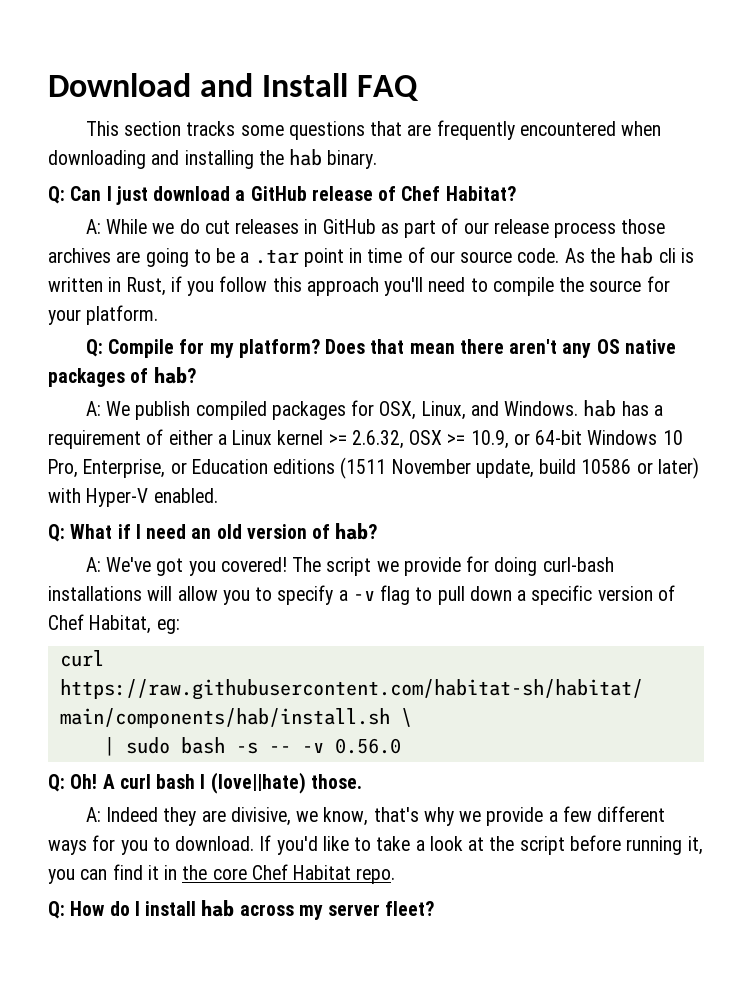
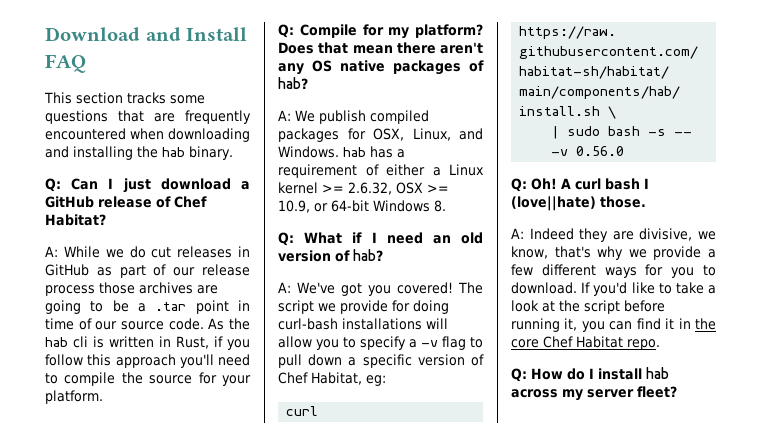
[662,430,683,445] [48,457,699,479] [48,488,218,507] 10 Pro, Enterprise, or Education editions (1511 November update, build 10586 or later) with Hyper-V enabled. -> [434,200,446,212] 8.

